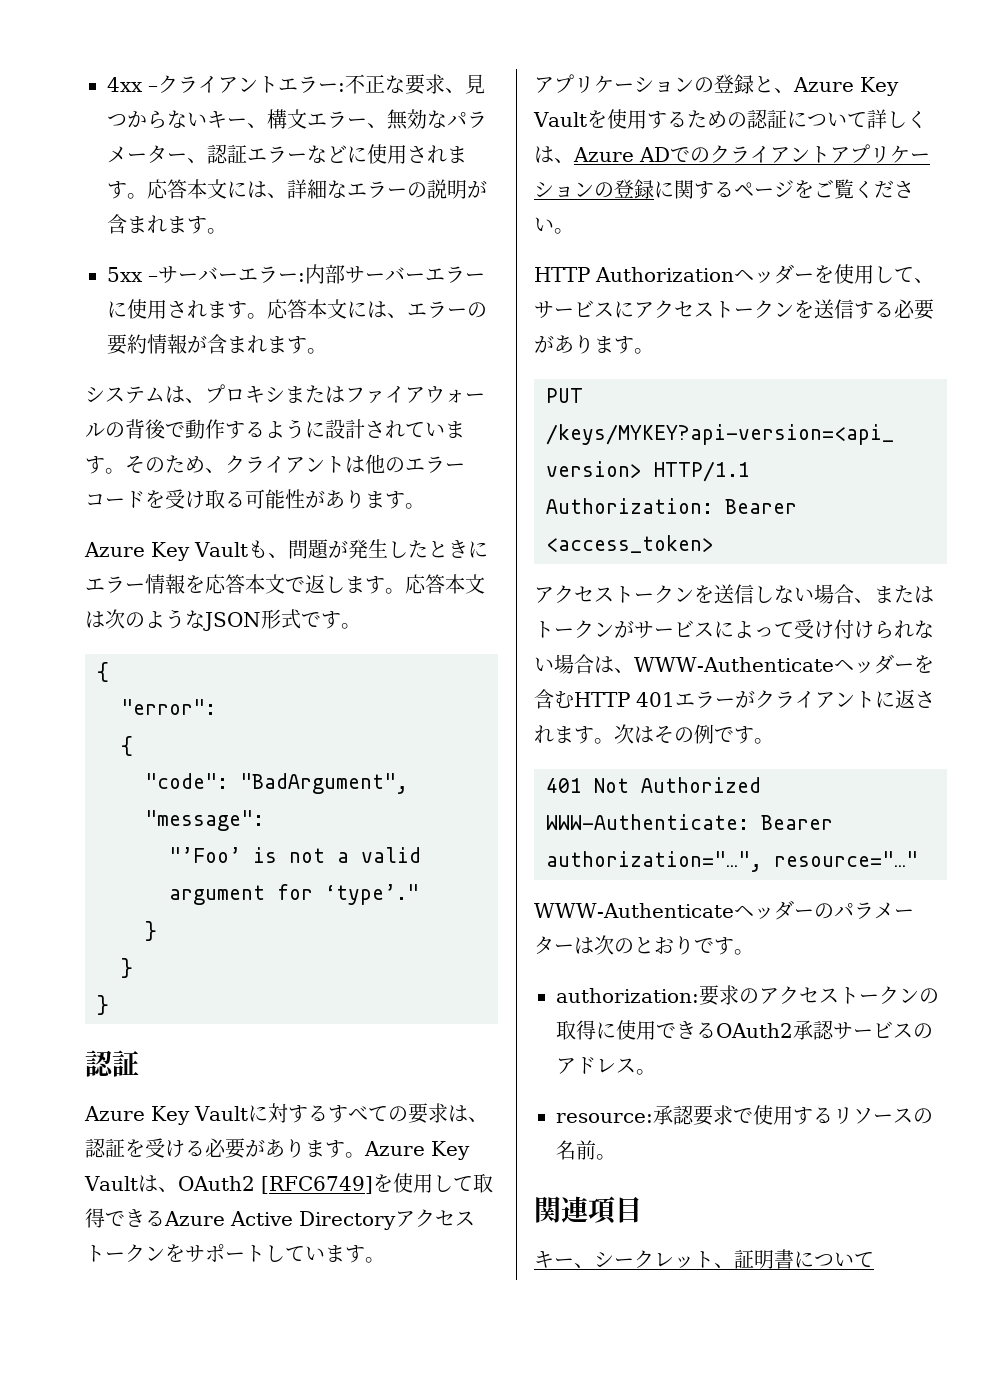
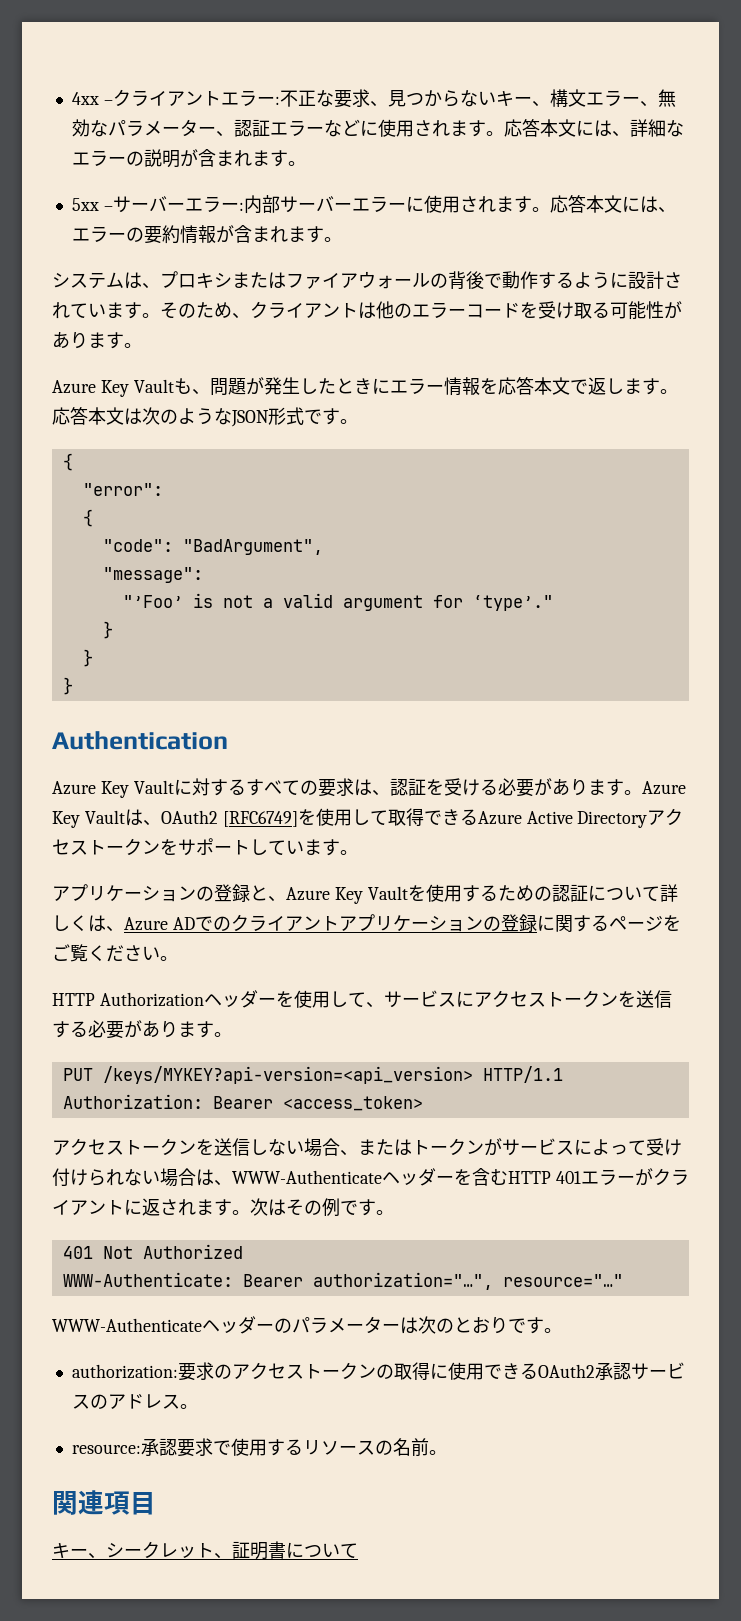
[85,1050,139,1077] 認証 -> [52,731,228,750] Authentication

